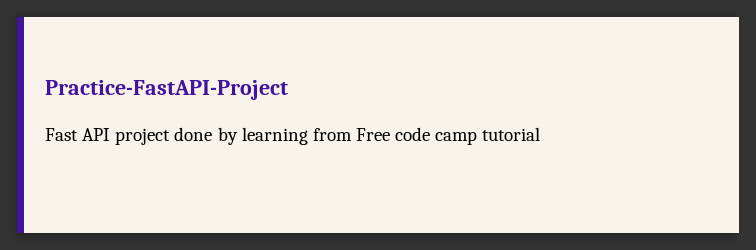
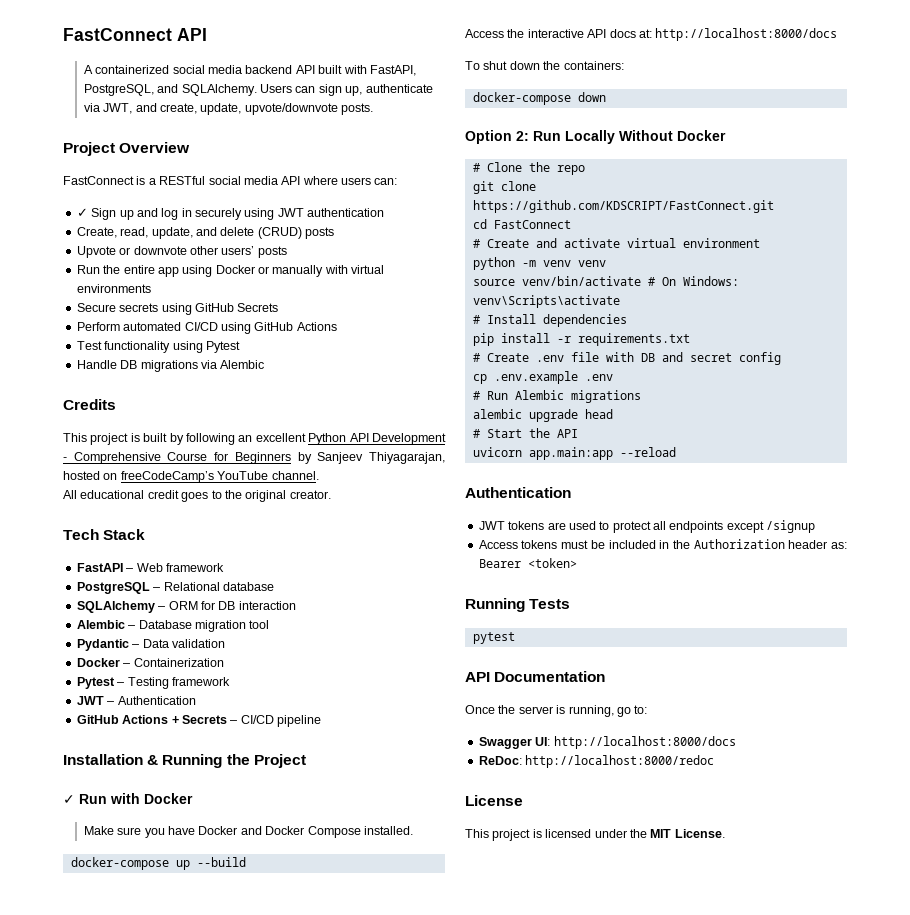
[45,80,288,100] [45,127,541,145] Practice-FastAPI-Project // Fast API project done by learning from Free code camp tutorial -> [63,28,207,41] [83,65,416,76] [83,84,433,96] [83,103,374,115] [63,142,191,156] [63,176,398,185] [76,208,385,220] [76,227,334,239] [76,246,287,258] [76,265,385,277] [76,284,151,293] [76,303,279,315] [76,322,337,334] [76,341,240,353] [76,360,265,372] [63,399,116,410] [63,433,446,445] [63,452,446,464] [63,471,319,483] [63,490,331,502] [63,529,146,540] [76,563,224,572] [76,582,274,594] [76,601,296,613] [76,620,270,632] [76,639,225,651] [76,658,224,667] [76,677,230,689] [76,696,196,705] [76,715,321,727] [63,754,306,768] [63,793,193,804] [83,826,413,838] [70,857,246,870] [465,28,838,41] [465,61,624,70] [472,92,606,105] [465,130,726,144] [472,162,585,175] [472,181,536,194] [472,200,774,213] [472,219,571,229] [472,238,760,248] [472,257,606,270] [472,276,739,286] [472,295,620,308] [472,314,627,327] [472,333,690,346] [472,352,781,365] [472,371,613,384] [472,390,641,403] [472,409,613,422] [472,428,578,438] [472,447,676,460] [465,487,571,498] [478,520,816,533] [478,539,847,549] [478,558,577,568] [465,598,571,612] [472,632,515,644] [465,671,606,682] [465,705,648,717] [478,736,736,749] [478,755,715,768] [465,795,523,806] [465,829,725,841] FastConnect API // A containerized social media backend API built with FastAPI, PostgreSQL, and SQLAlchemy. Users can sign up, authenticate via JWT, and create, update, upvote/downvote posts. // Project Overview // FastConnect is a RESTful social media API where users can: // ✓ Sign up and log in securely using JWT authentication // Create, read, update, and delete (CRUD) posts // Upvote or downvote other users’ posts // Run the entire app using Docker or manually with virtual environments // Secure secrets using GitHub Secrets // Perform automated CI/CD using GitHub Actions // Test functionality using Pytest // Handle DB migrations via Alembic // Credits // This project is built by following an excellent Python API Development - Comprehensive Course for Beginners by Sanjeev Thiyagarajan, hosted on freeCodeCamp’s YouTube channel. // All educational credit goes to the original creator. // Tech Stack // FastAPI – Web framework // PostgreSQL – Relational database // SQLAlchemy – ORM for DB interaction // Alembic – Database migration tool // Pydantic – Data validation // Docker – Containerization // Pytest – Testing framework // JWT – Authentication // GitHub Actions + Secrets – CI/CD pipeline // Installation & Running the Project // ✓ Run with Docker // Make sure you have Docker and Docker Compose installed. // docker-compose up --build // Access the interactive API docs at: http://localhost:8000/docs // To shut down the containers: // docker-compose down // Option 2: Run Locally Without Docker // # Clone the repo // git clone https://github.com/KDSCRIPT/FastConnect.git // cd FastConnect // # Create and activate virtual environment // python -m venv venv // source venv/bin/activate # On Windows: venv\Scripts\activate // # Install dependencies // pip install -r requirements.txt // # Create .env file with DB and secret config // cp .env.example .env // # Run Alembic migrations // alembic upgrade head // # Start the API // uvicorn app.main:app --reload // Authentication // JWT tokens are used to protect all endpoints except /signup // Access tokens must be included in the Authorization header as: Bearer <token> // Running Tests // pytest // API Documentation // Once the server is running, go to: // Swagger UI: http://localhost:8000/docs // ReDoc: http://localhost:8000/redoc // License // This project is licensed under the MIT License.

